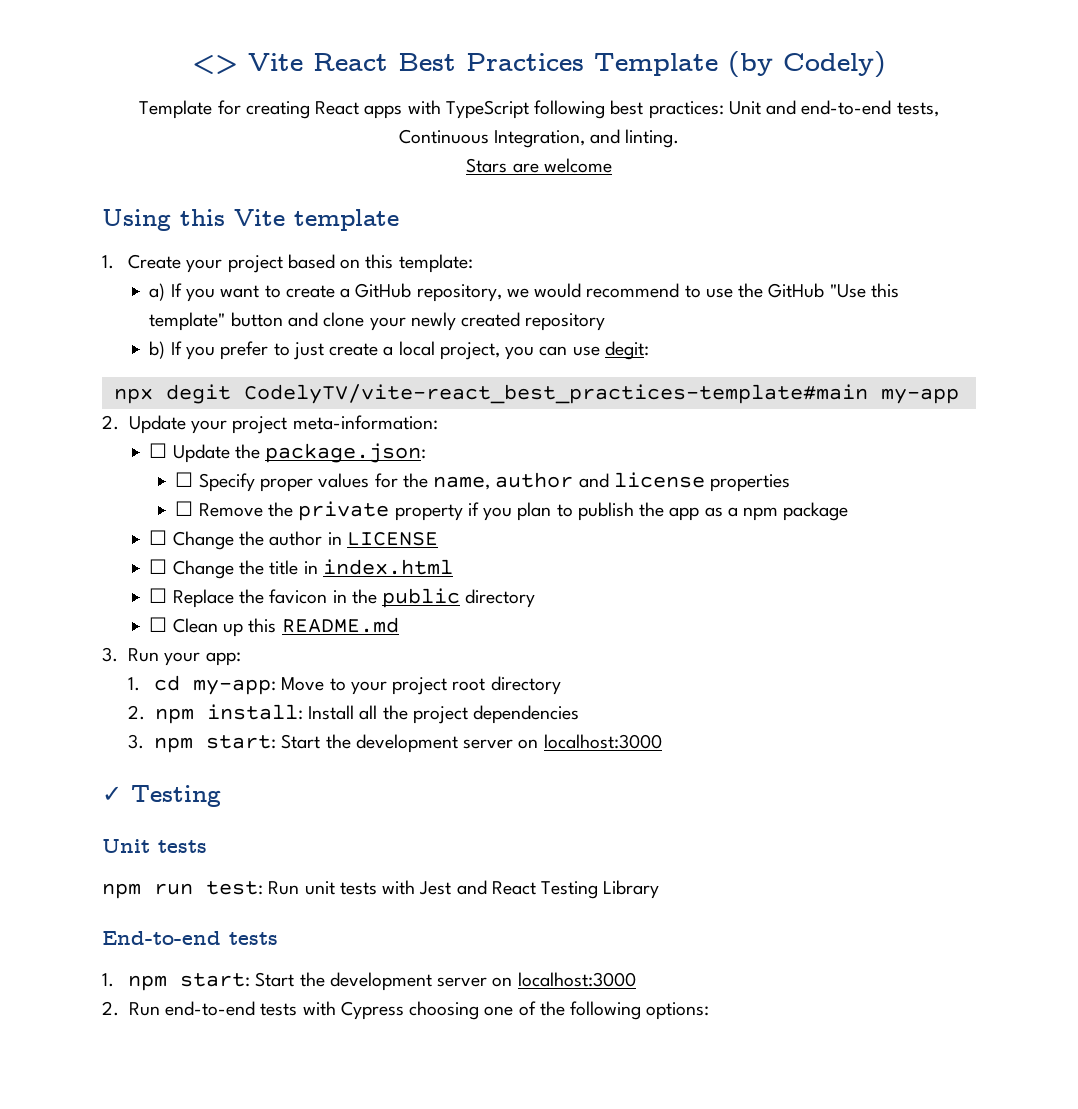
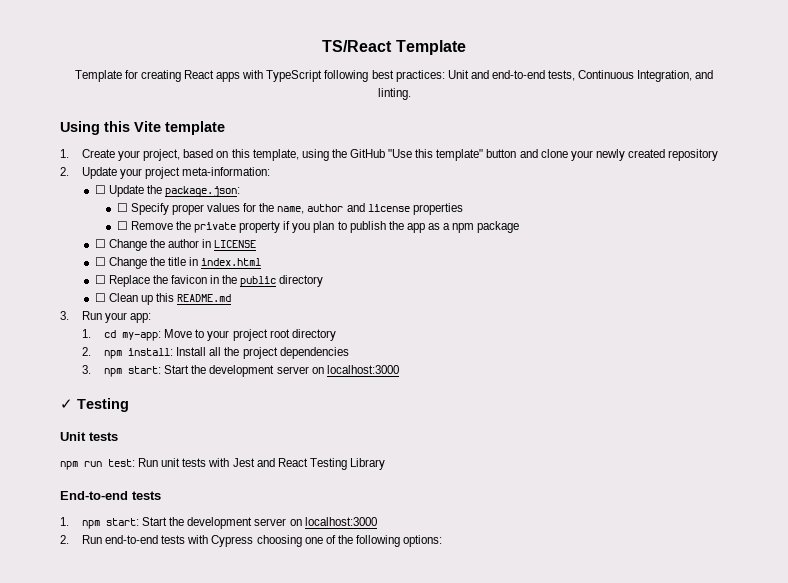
[192,51,886,78] <> Vite React Best Practices Template (by Codely) -> [322,40,466,55] TS/React Template
[466,158,612,173] // Stars are welcome -> (411, 94) none
[227,255,283,273] project -> [143,149,181,161] project,
[398,254,473,273] [149,283,733,302] template: // a) If you want to create a GitHub repository, we would recommend to use -> [252,149,329,161] template, using
[149,341,649,360] [113,384,959,404] // b) If you prefer to just create a local project, you can use degit: // npx degit CodelyTV/vite-react_best_practices-template#main my-app -> (719, 155) none

